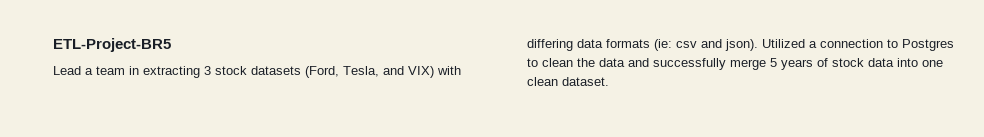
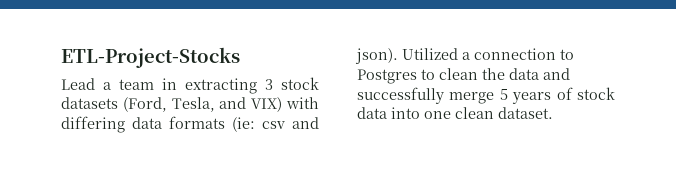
[53,38,171,52] ETL-Project-BR5 -> [61,47,240,68] ETL-Project-Stocks

